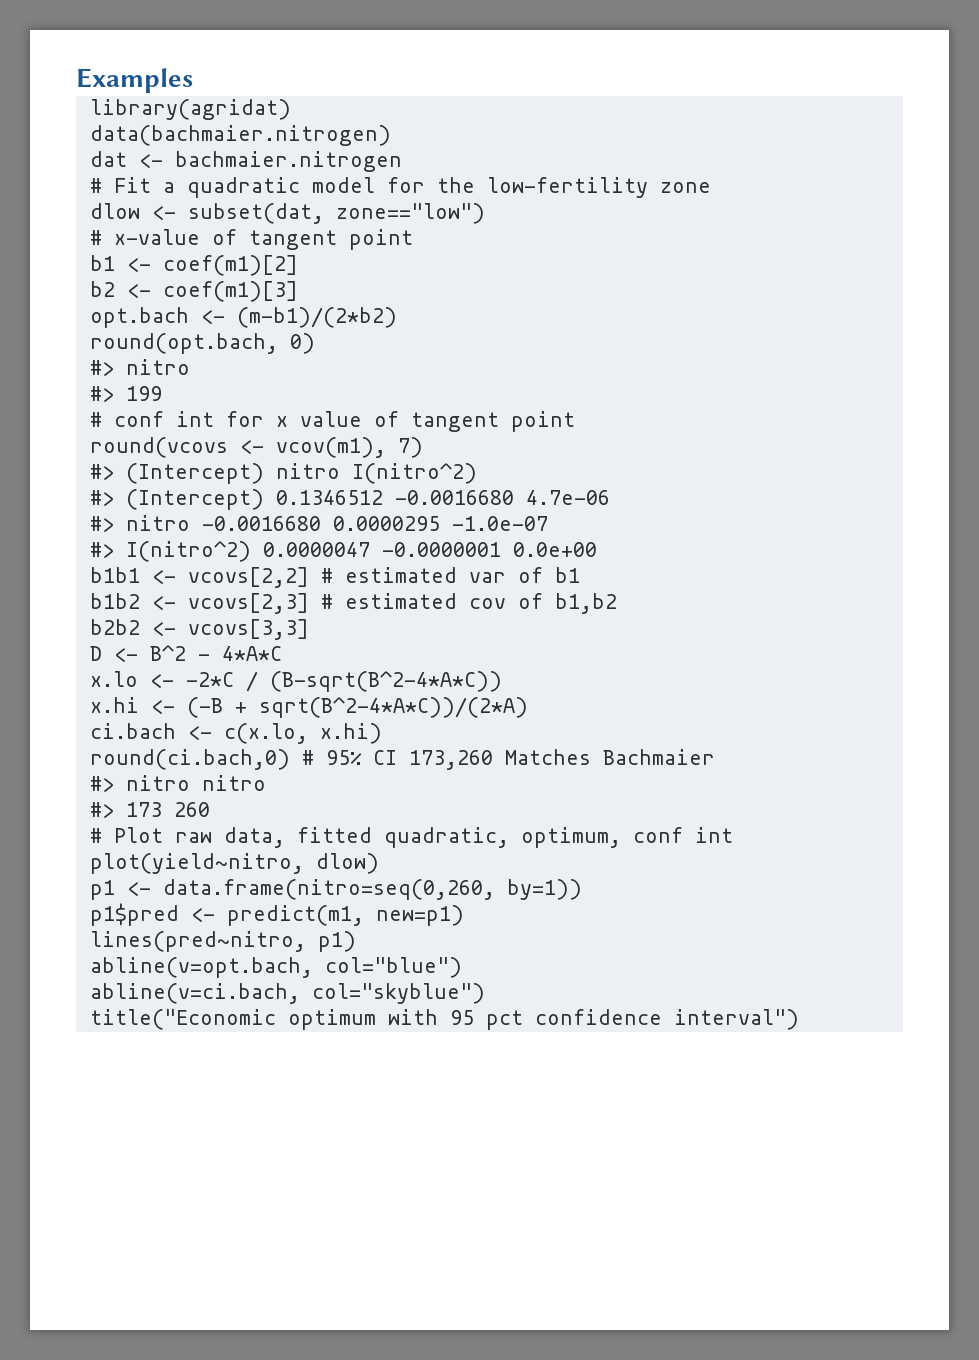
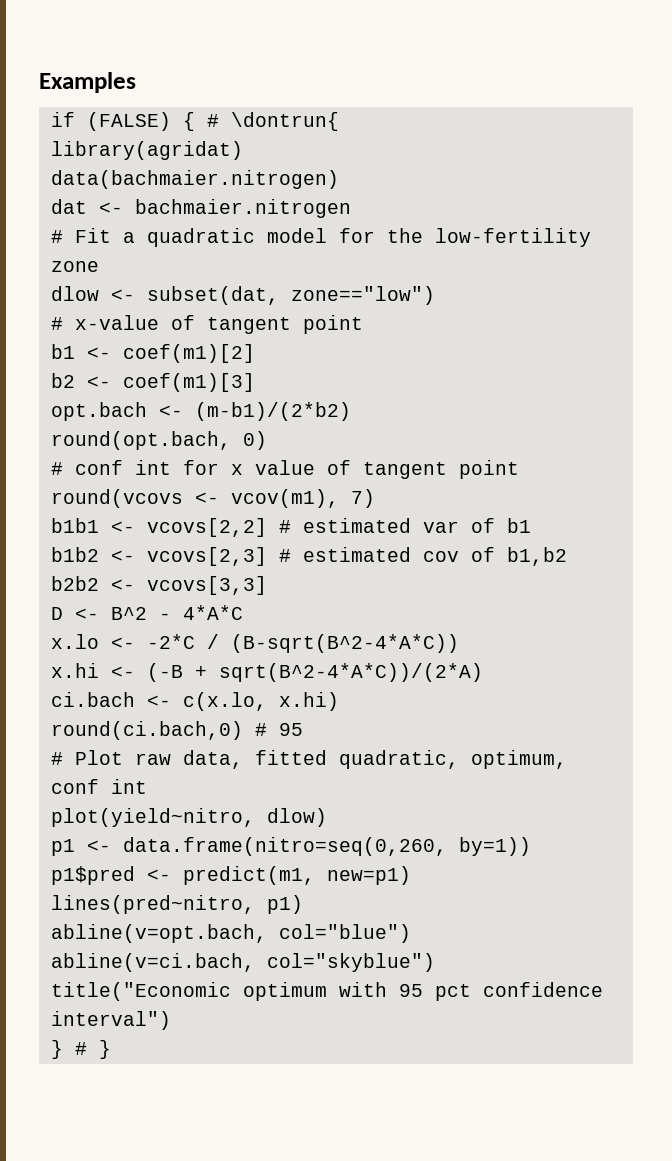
(193, 80) none -> [51,112,339,131] // if (FALSE) { # \dontrun{
[89,359,190,376] [89,386,162,402] // #> nitro // #> 199 -> (267, 440) none
[89,463,477,484] [89,489,610,510] [89,515,548,532] [89,541,597,562] // #> (Intercept) nitro I(nitro^2) // #> (Intercept) 0.1346512 -0.0016680 4.7e-06 // #> nitro -0.0016680 0.0000295 -1.0e-07 // #> I(nitro^2) 0.0000047 -0.0000001 0.0e+00 -> (375, 498) none
[325,749,715,770] [89,775,266,792] [89,802,210,818] 95% CI 173,260 Matches Bachmaier // #> nitro nitro // #> 173 260 -> [279,723,303,736] 95
(799, 1019) none -> [51,1040,111,1059] // } # }

